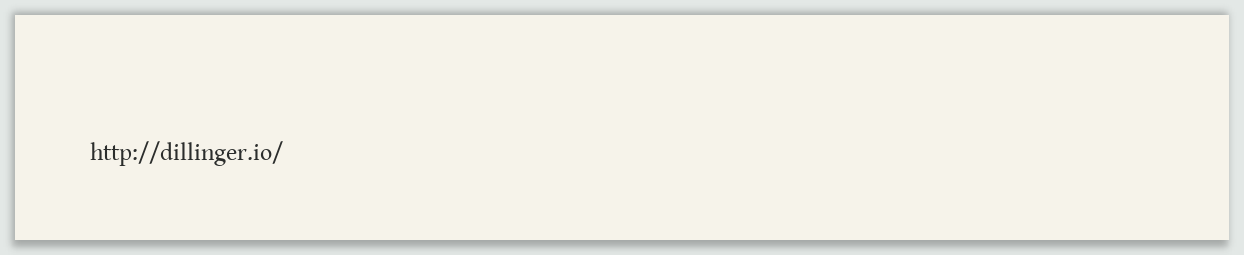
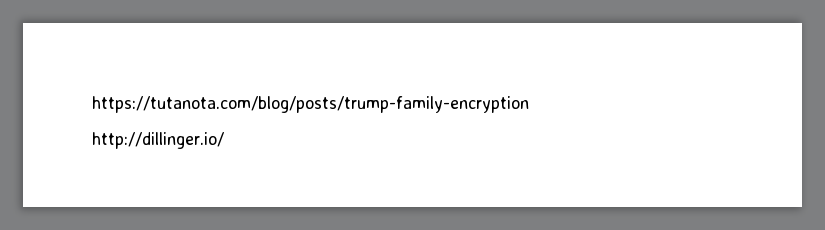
(90, 153) none -> [92,96,529,113] https://tutanota.com/blog/posts/trump-family-encryption //

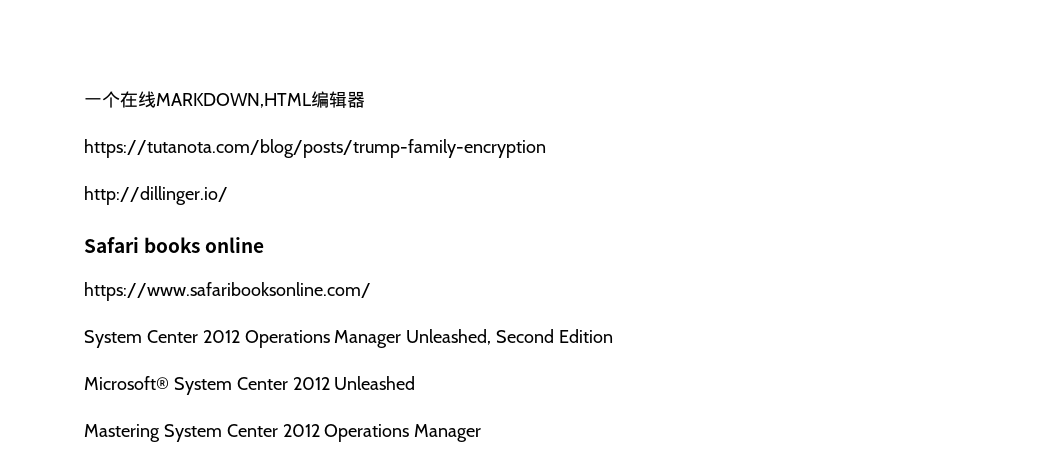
[92,96,529,113] [92,132,224,149] https://tutanota.com/blog/posts/trump-family-encryption // http://dillinger.io/ -> [84,91,365,108] [84,139,546,158] [84,186,228,205] [84,237,265,253] [84,282,371,301] [84,329,614,348] [84,376,416,395] [84,424,482,442] 一个在线MARKDOWN,HTML编辑器 // https://tutanota.com/blog/posts/trump-family-encryption // http://dillinger.io/ // Safari books online // https://www.safaribooksonline.com/ // System Center 2012 Operations Manager Unleashed, Second Edition // Microsoft® System Center 2012 Unleashed // Mastering System Center 2012 Operations Manager

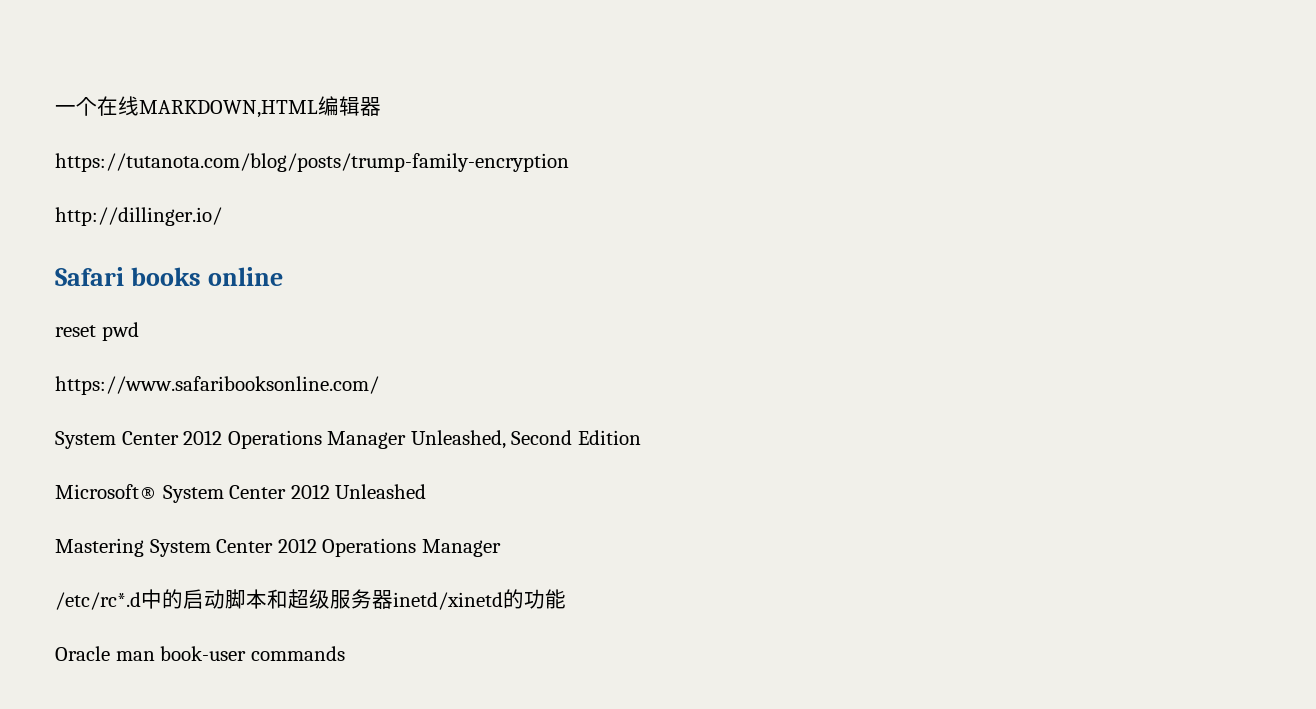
(265, 245) none -> [55,322,139,341] // reset pwd
(482, 433) none -> [55,589,566,610] [55,646,345,661] // /etc/rc*.d中的启动脚本和超级服务器inetd/xinetd的功能 // Oracle man book-user commands

